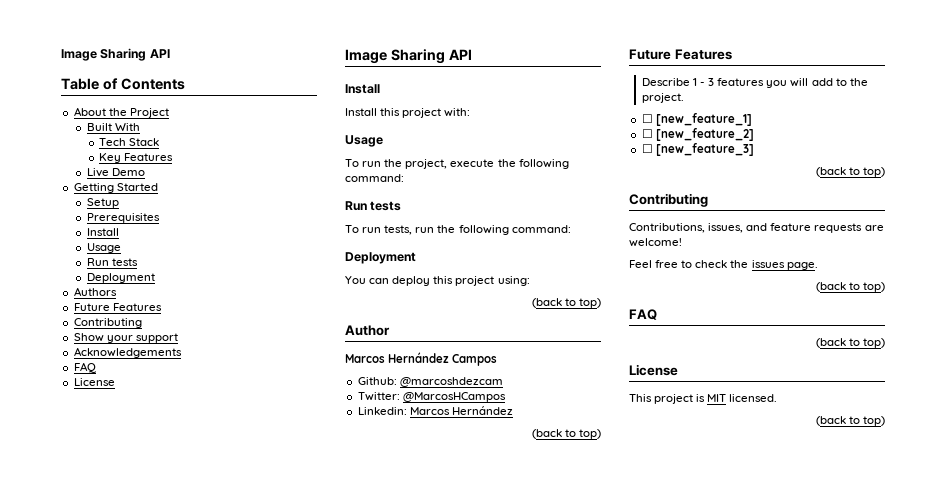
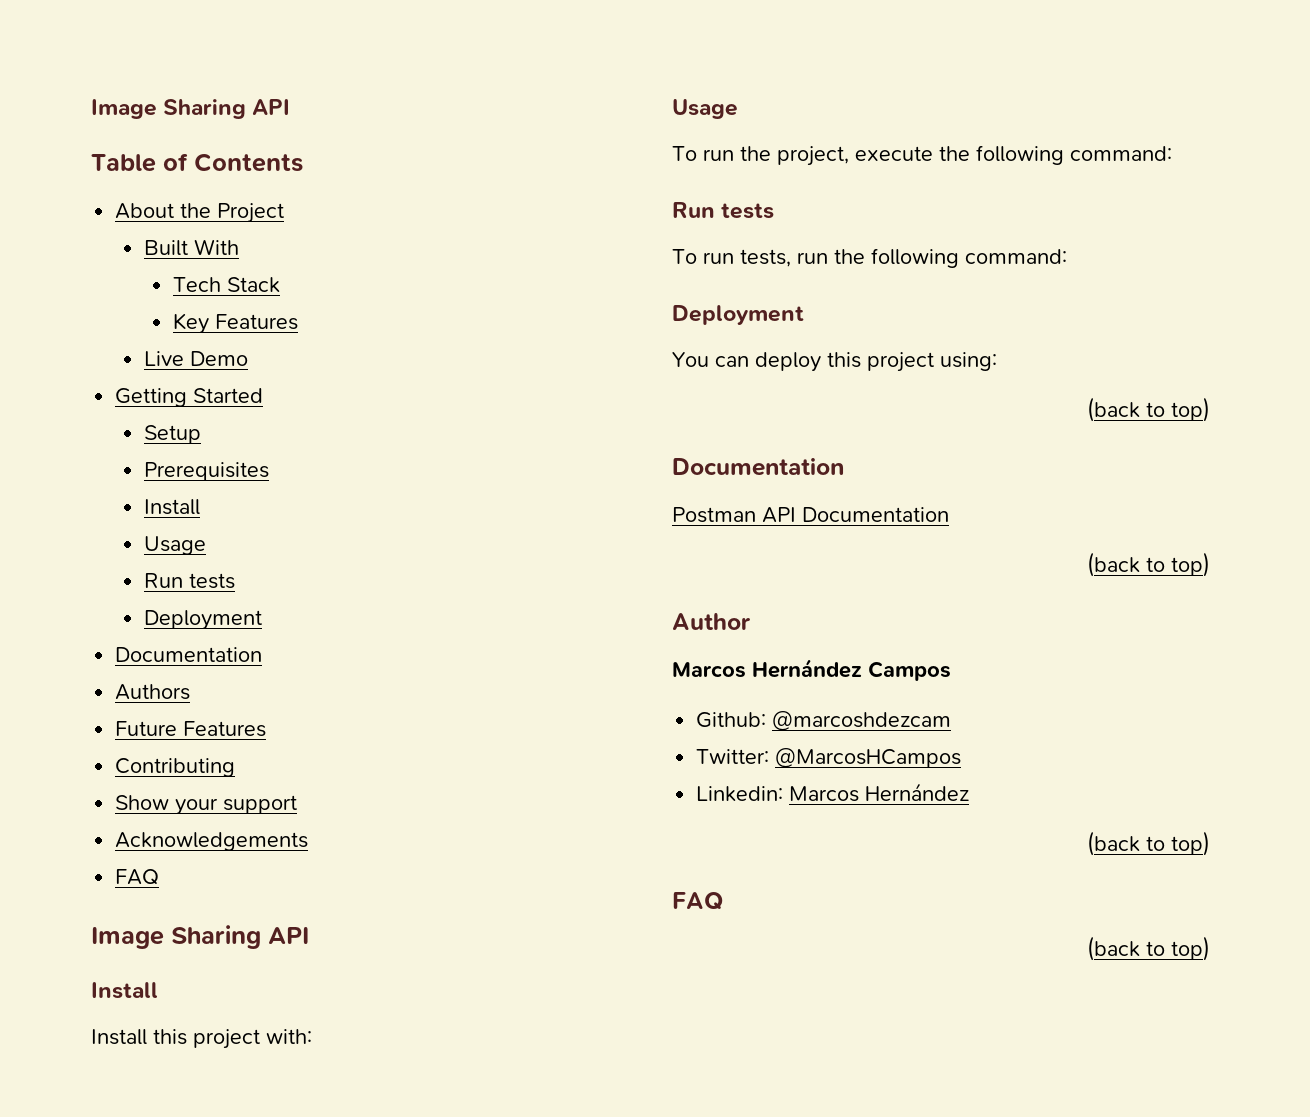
(155, 278) none -> [115,647,263,662] // Documentation
[73,378,115,386] // License -> (160, 877) none
(601, 303) none -> [672,458,844,476] [672,507,949,523] [1087,552,1210,577] // Documentation // Postman API Documentation // (back to top)
[629,49,732,60] [641,78,868,88] [641,93,684,103] [641,113,752,126] [641,128,754,141] [641,143,754,156] [815,167,885,177] [629,193,708,207] [629,223,884,233] [629,238,682,247] [629,260,818,270] [815,282,885,292] [629,309,657,320] [815,338,885,348] [629,364,678,376] [629,394,778,404] Future Features // Describe 1 - 3 features you will add to the project. // ☐ [new_feature_1] // ☐ [new_feature_2] // ☐ [new_feature_3] // (back to top) // Contributing // Contributions, issues, and feature requests are welcome! // Feel free to check the issues page. // (back to top) // FAQ // (back to top) // License // This project is MIT licensed. -> [672,892,723,910] FAQ

